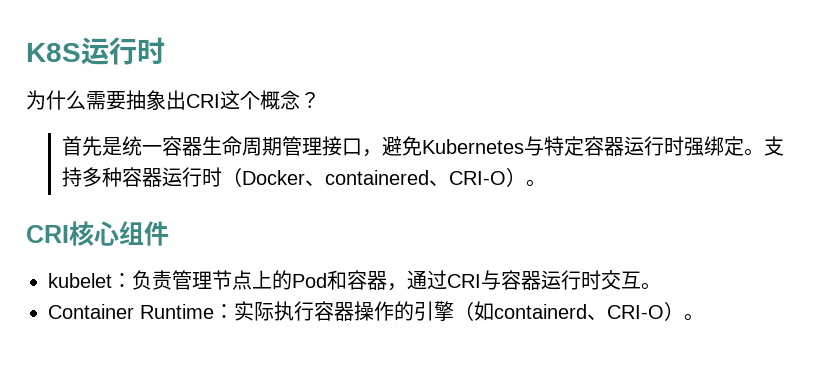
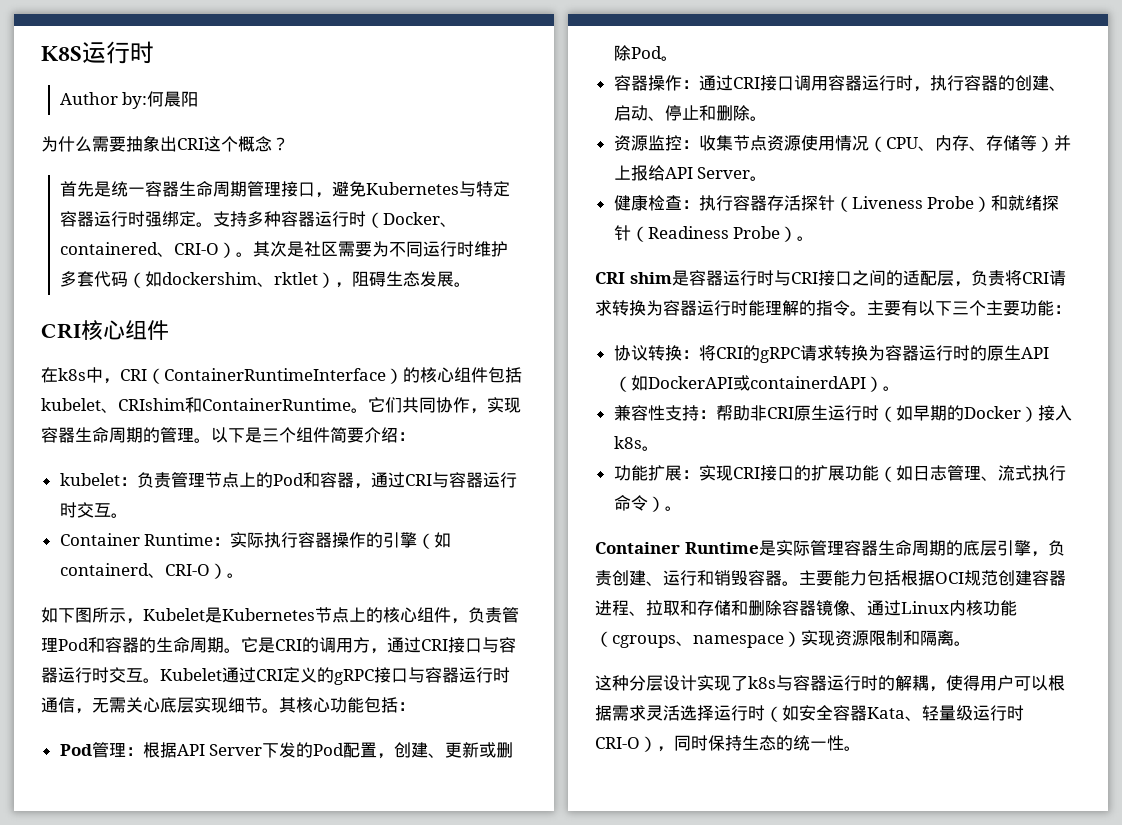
(165, 51) none -> [59,91,199,109] // Author by:何晨阳
[26,221,169,246] // CRI核心组件 -> [252,241,508,257] [59,271,471,288] [41,320,169,340] [41,367,522,384] [41,397,521,414] [41,427,415,443] 其次是社区需要为不同运行时维护多套代码（如dockershim、rktlet），阻碍生态发展。 // CRI核心组件 // 在k8s中，CRI（ContainerRuntimeInterface）的核心组件包括kubelet、CRIshim和ContainerRuntime。它们共同协作，实现容器生命周期的管理。以下是三个组件简要介绍：
(704, 317) none -> [41,607,519,624] [41,637,516,654] [41,667,510,685] [41,697,415,714] [59,742,514,759] [613,45,678,61] [613,75,1066,92] [613,105,767,121] [613,135,1071,152] [613,165,768,181] [613,195,1060,212] [613,225,815,242] [595,270,1066,287] [595,300,1071,316] [613,345,1049,363] [613,375,900,392] [613,405,1072,422] [613,436,659,451] [613,465,1066,482] [613,495,682,512] [595,540,1065,557] [595,570,1066,586] [595,600,1017,616] [595,630,971,648] [595,675,1065,692] [595,705,1024,722] [595,735,861,752] // 如下图所示，Kubelet是Kubernetes节点上的核心组件，负责管理Pod和容器的生命周期。它是CRI的调用方，通过CRI接口与容器运行时交互。Kubelet通过CRI定义的gRPC接口与容器运行时通信，无需关心底层实现细节。其核心功能包括： // Pod管理：根据API Server下发的Pod配置，创建、更新或删除Pod。 // 容器操作：通过CRI接口调用容器运行时，执行容器的创建、启动、停止和删除。 // 资源监控：收集节点资源使用情况（CPU、内存、存储等）并上报给API Server。 // 健康检查：执行容器存活探针（Liveness Probe）和就绪探针（Readiness Probe）。 // CRI shim是容器运行时与CRI接口之间的适配层，负责将CRI请求转换为容器运行时能理解的指令。主要有以下三个主要功能： // 协议转换：将CRI的gRPC请求转换为容器运行时的原生API（如DockerAPI或containerdAPI）。 // 兼容性支持：帮助非CRI原生运行时（如早期的Docker）接入k8s。 // 功能扩展：实现CRI接口的扩展功能（如日志管理、流式执行命令）。 // Container Runtime是实际管理容器生命周期的底层引擎，负责创建、运行和销毁容器。主要能力包括根据OCI规范创建容器进程、拉取和存储和删除容器镜像、通过Linux内核功能（cgroups、namespace）实现资源限制和隔离。 // 这种分层设计实现了k8s与容器运行时的解耦，使得用户可以根据需求灵活选择运行时（如安全容器Kata、轻量级运行时CRI-O），同时保持生态的统一性。

